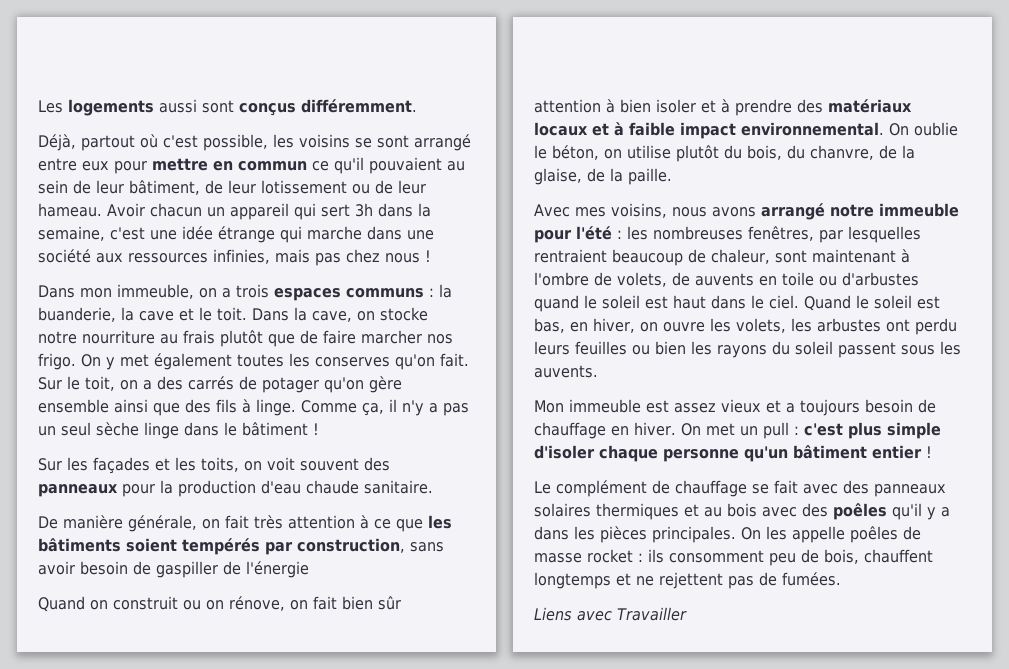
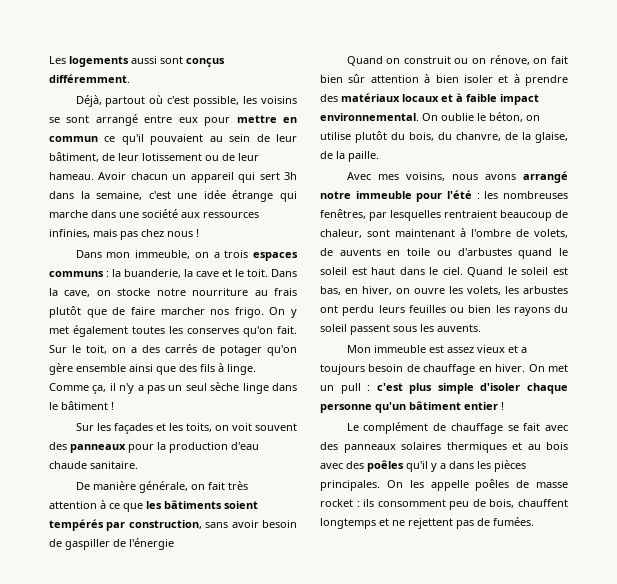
[534,607,687,621] // Liens avec Travailler -> (534, 521) none

